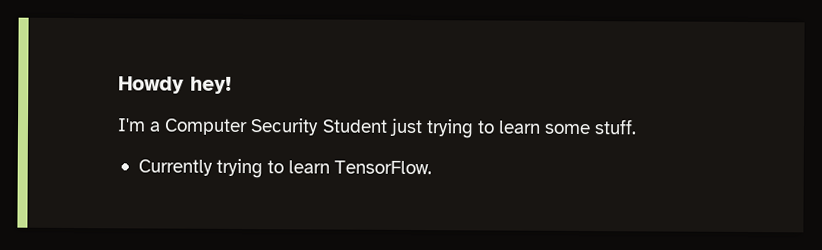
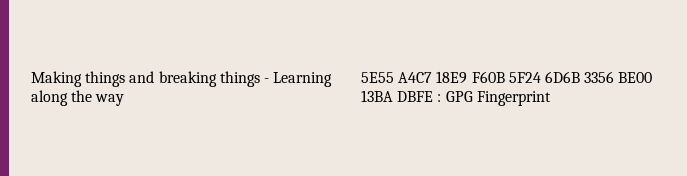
[118,76,232,94] [117,117,638,139] [137,158,433,179] Howdy hey! // I'm a Computer Security Student just trying to learn some stuff. // Currently trying to learn TensorFlow. -> [31,71,333,87] [31,90,125,106] [361,71,653,84] [361,90,551,106] Making things and breaking things - Learning along the way // 5E55 A4C7 18E9 F60B 5F24 6D6B 3356 BE00 13BA DBFE : GPG Fingerprint

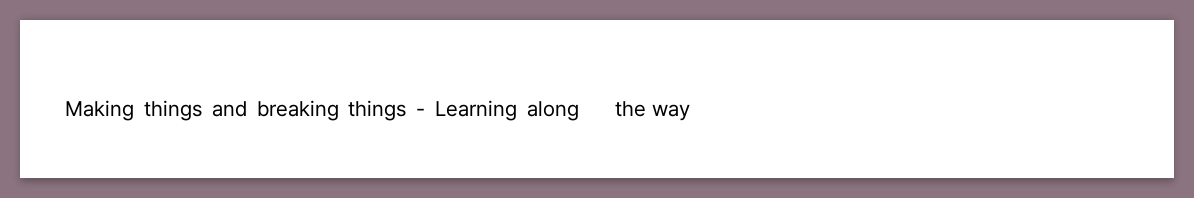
[361,71,653,84] [361,90,551,106] // 5E55 A4C7 18E9 F60B 5F24 6D6B 3356 BE00 13BA DBFE : GPG Fingerprint -> (690, 112) none

